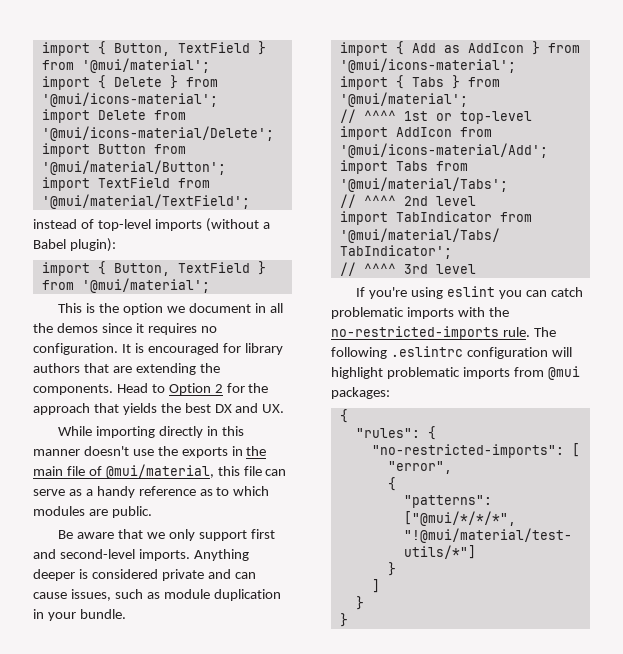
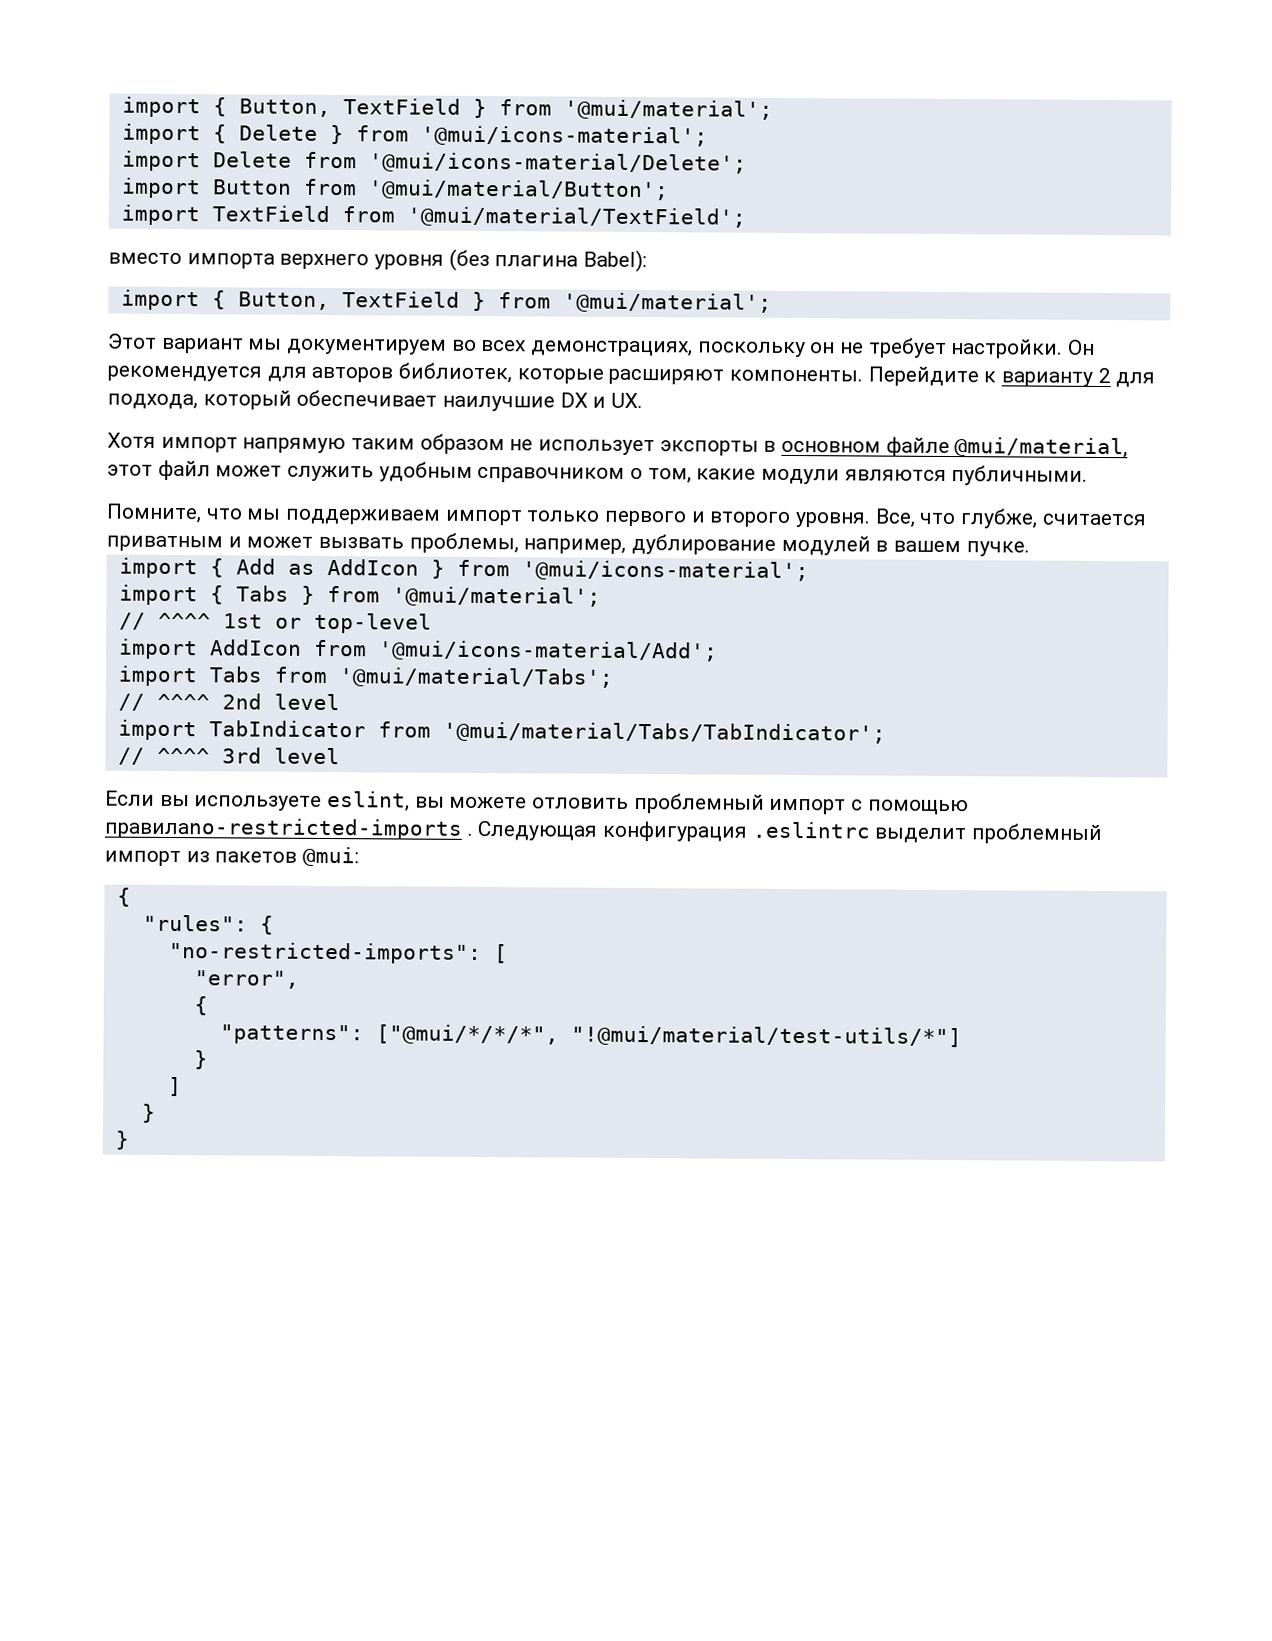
[33,218,270,232] [33,238,116,252] [41,261,266,276] [41,278,210,293] [58,303,283,315] [33,323,217,335] [33,343,283,355] [33,363,220,375] [33,383,269,395] [33,403,285,415] [58,426,245,438] [33,446,267,458] [33,464,287,479] [33,486,270,498] [33,506,152,518] [58,529,275,541] [33,549,249,561] [33,569,256,581] [33,589,281,601] [33,609,126,621] instead of top-level imports (without a Babel plugin): // import { Button, TextField } from '@mui/material'; // This is the option we document in all the demos since it requires no configuration. It is encouraged for library authors that are extending the components. Head to Option 2 for the approach that yields the best DX and UX. // While importing directly in this manner doesn't use the exports in the main file of @mui/material, this file can serve as a handy reference as to which modules are public. // Be aware that we only support first and second-level imports. Anything deeper is considered private and can cause issues, such as module duplication in your bundle. -> [108,248,648,273] [120,289,772,313] [108,333,1096,359] [107,362,1156,388] [107,389,644,412] [107,432,1129,459] [107,459,1089,486] [106,503,1146,529] [106,532,1030,557] вместо импорта верхнего уровня (без плагина Babel): // import { Button, TextField } from '@mui/material'; // Этот вариант мы документируем во всех демонстрациях, поскольку он не требует настройки. Он рекомендуется для авторов библиотек, которые расширяют компоненты. Перейдите к варианту 2 для подхода, который обеспечивает наилучшие DX и UX. // Хотя импорт напрямую таким образом не использует экспорты в основном файле @mui/material, этот файл может служить удобным справочником о том, какие модули являются публичными. // Помните, что мы поддерживаем импорт только первого и второго уровня. Все, что глубже, считается приватным и может вызвать проблемы, например, дублирование модулей в вашем пучке.
[356,286,583,299] [331,307,509,319] [331,326,556,340] [331,346,572,359] [331,366,580,380] [331,387,390,399] If you're using eslint you can catch problematic imports with the no-restricted-imports rule. The following .eslintrc configuration will highlight problematic imports from @mui packages: -> [105,790,969,816] [104,817,1103,845] [104,846,360,867] Если вы используете eslint, вы можете отловить проблемный импорт с помощью правилаno-restricted-imports . Следующая конфигурация .eslintrc выделит проблемный импорт из пакетов @mui:

